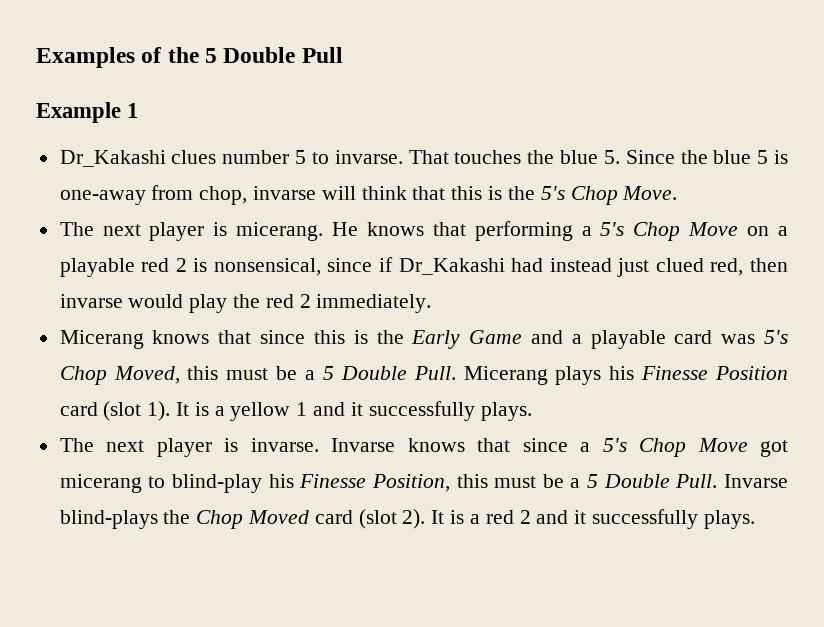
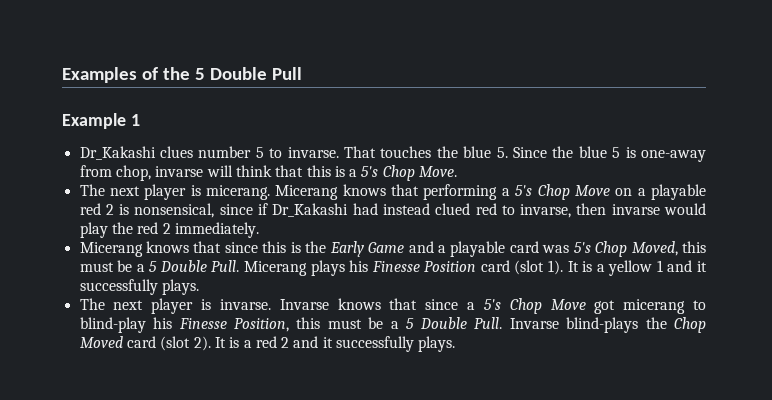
[507,186,535,200] the -> [349,169,358,177] a
[332,222,359,236] He -> [275,185,339,200] Micerang
[617,258,744,277] just clued red, -> [435,203,572,218] clued red to invarse,

